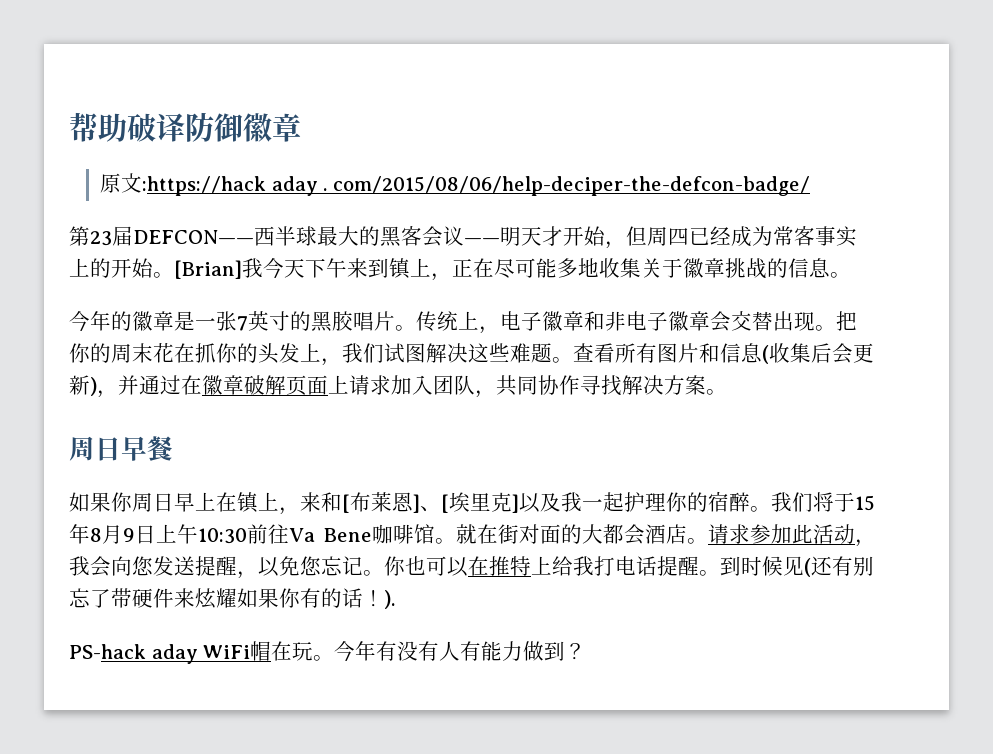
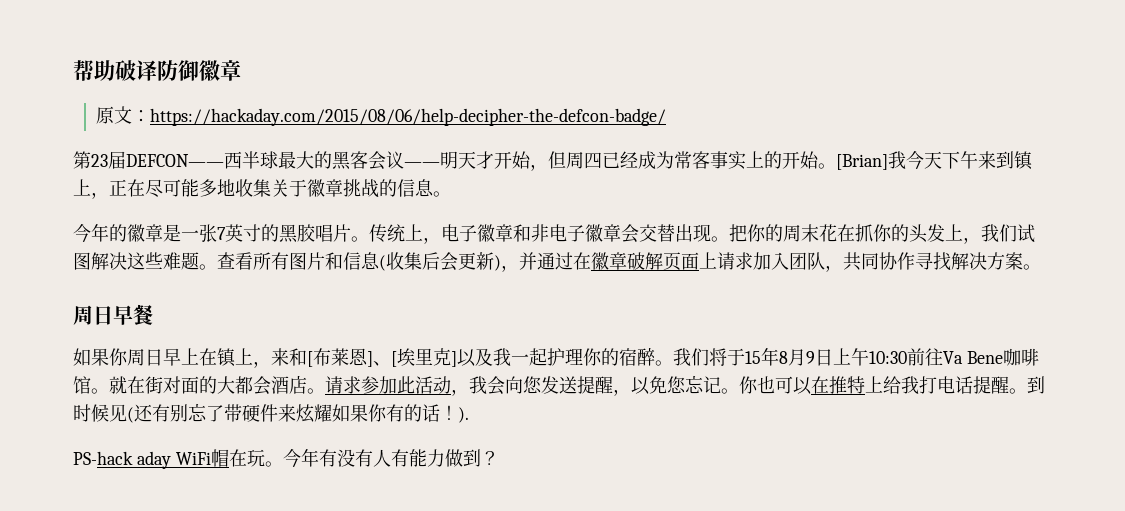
[142,176,810,196] :https://hack aday . com/2015/08/06/help-deciper-the-defcon-badge/ -> [132,108,667,126] ：https://hackaday.com/2015/08/06/help-decipher-the-defcon-badge/

